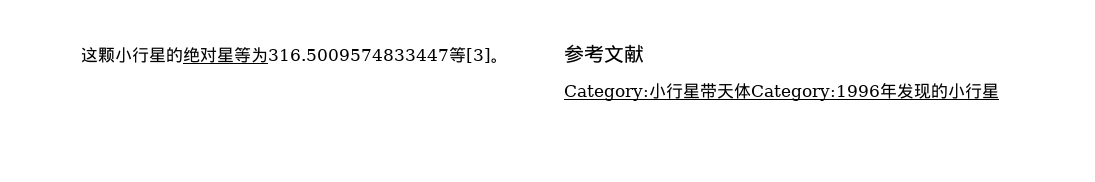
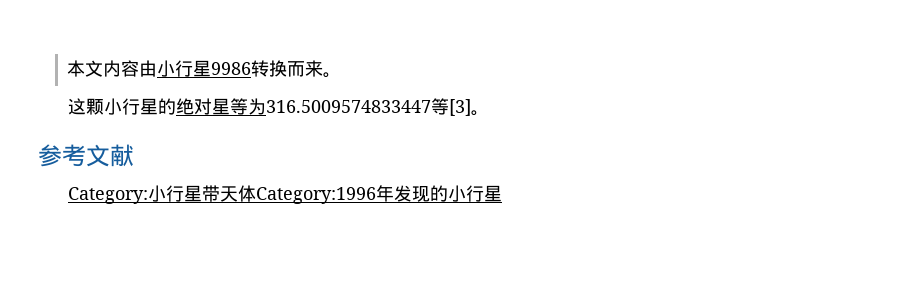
(81, 55) none -> [67,60,342,78] 本文内容由小行星9986转换而来。 //

